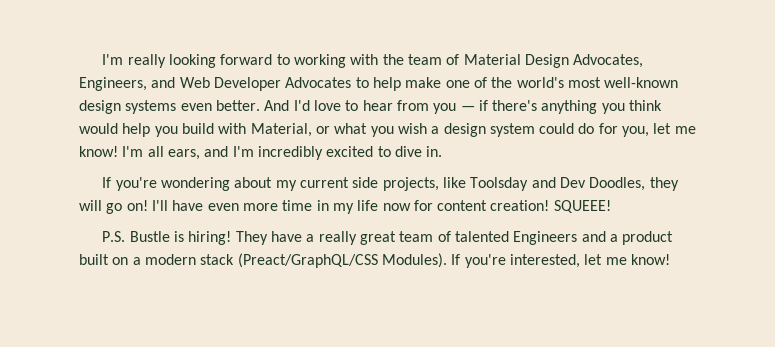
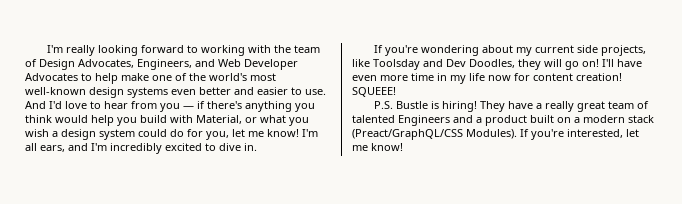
[463,54,521,65] Material -> (37, 63) none
[215,100,260,111] better. -> [199,87,326,95] better and easier to use.

